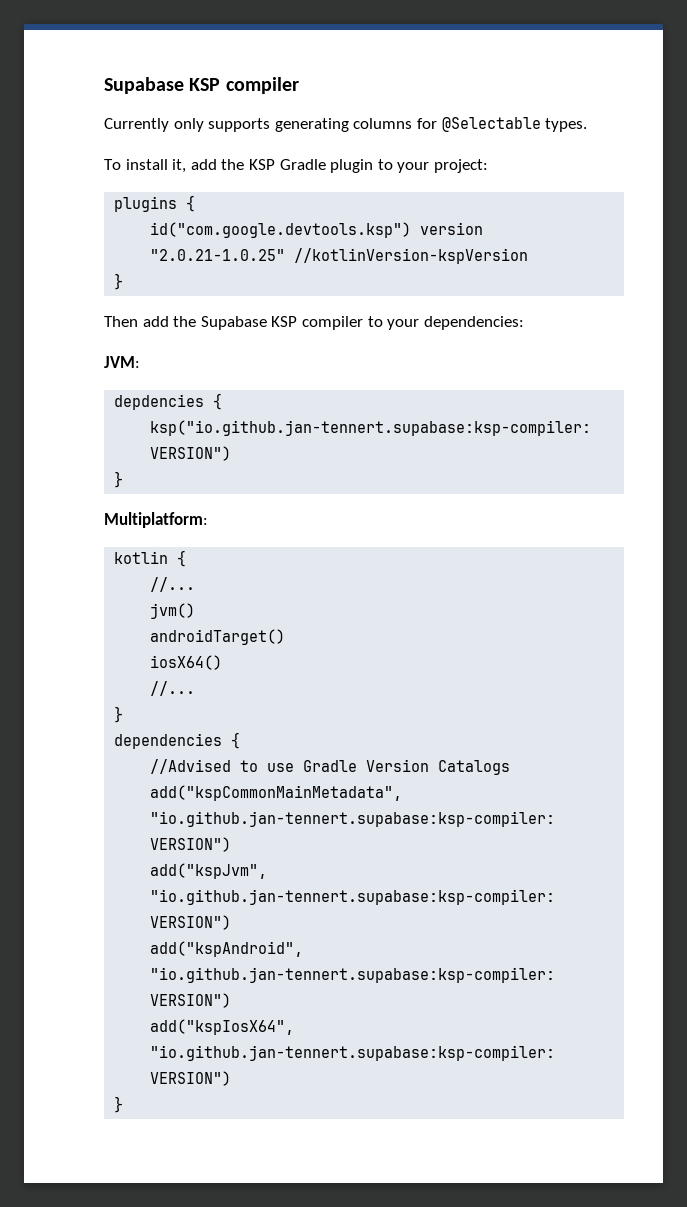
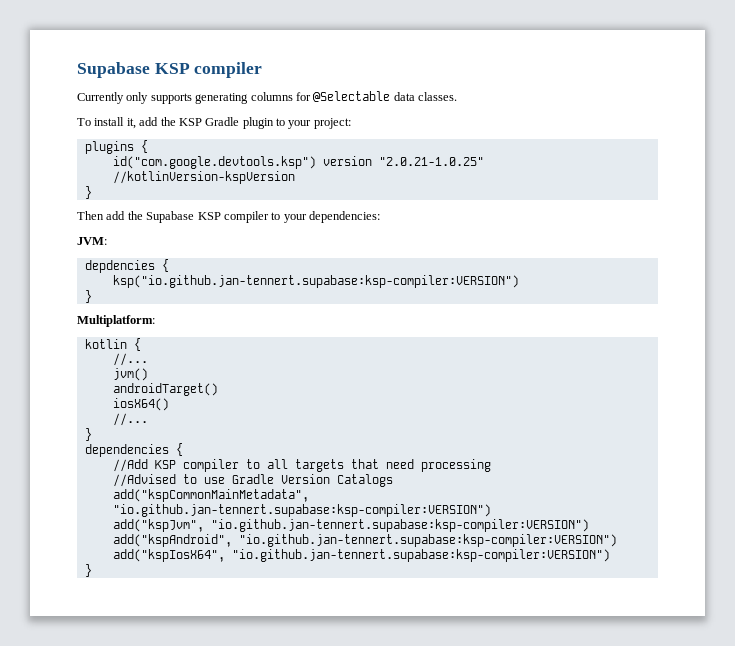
[545,118,588,132] types. -> [393,92,457,101] data classes.
(241, 740) none -> [112,459,491,472] // //Add KSP compiler to all targets that need processing

